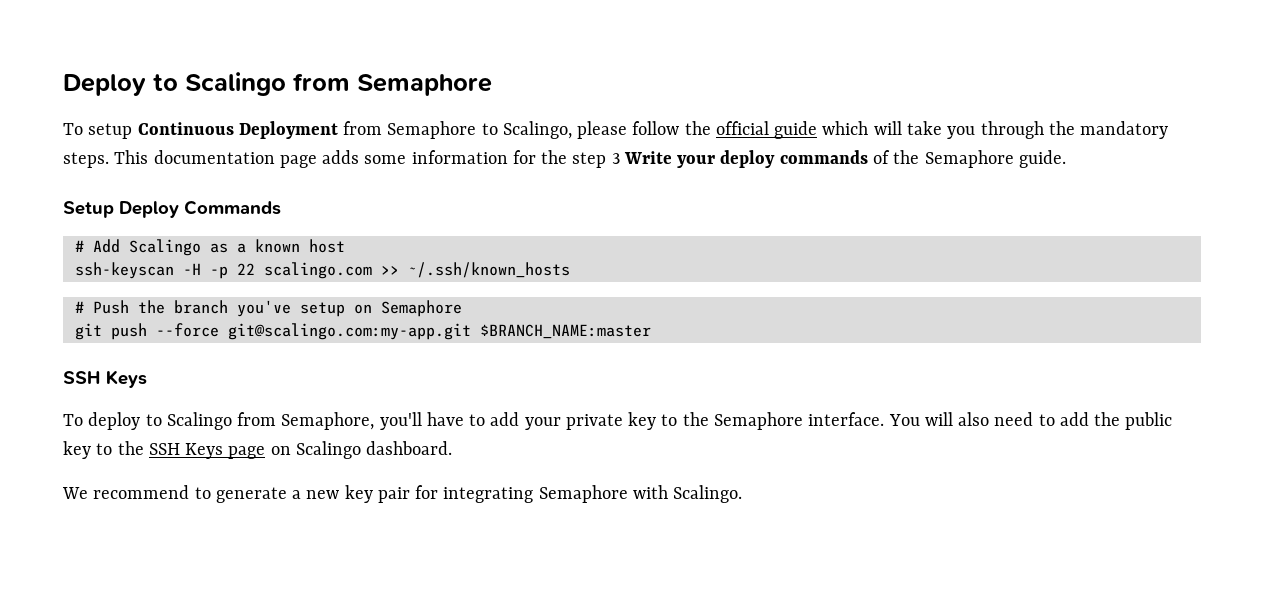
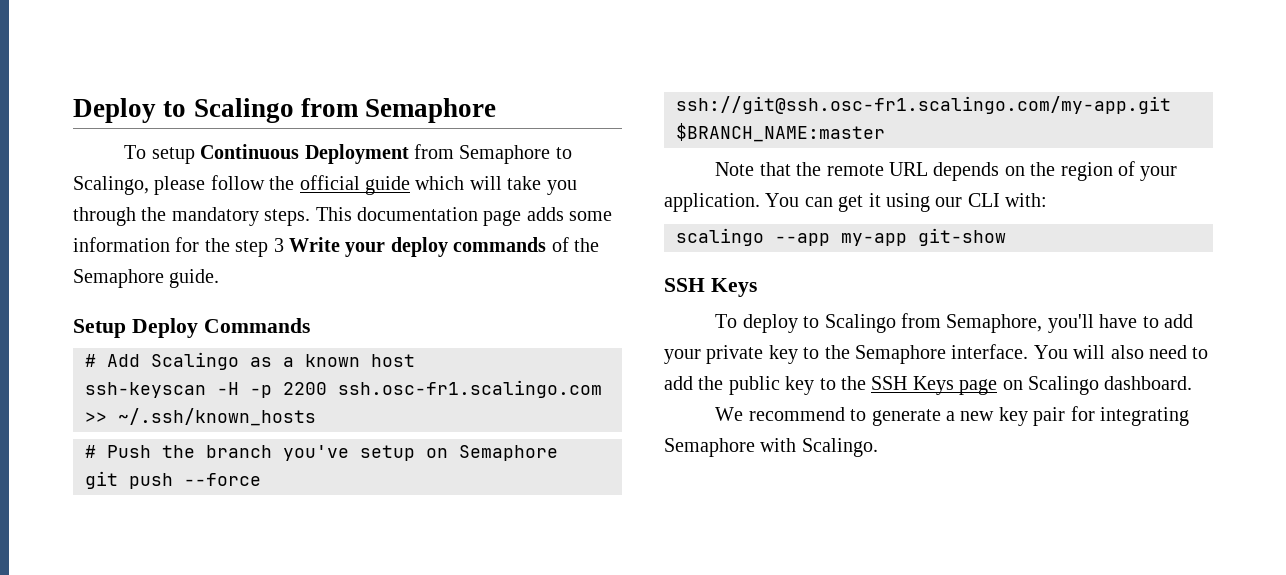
[236,262,372,279] 22 scalingo.com -> [283,380,602,398] 2200 ssh.osc-fr1.scalingo.com
[227,323,471,340] git@scalingo.com:my-app.git -> [676,96,1171,114] ssh://git@ssh.osc-fr1.scalingo.com/my-app.git
(651, 331) none -> [715,161,1178,181] [664,193,1048,212] [676,228,1006,246] // Note that the remote URL depends on the region of your application. You can get it using our CLI with: // scalingo --app my-app git-show

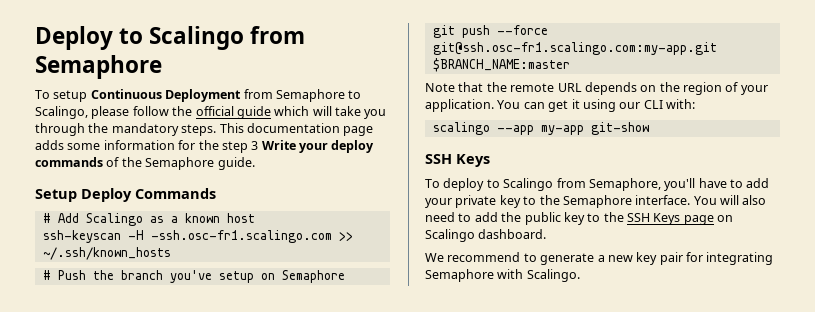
[250,380,602,398] -p 2200 ssh.osc-fr1.scalingo.com -> [150,230,332,243] -ssh.osc-fr1.scalingo.com
[676,96,1171,114] ssh://git@ssh.osc-fr1.scalingo.com/my-app.git -> [432,42,717,55] git@ssh.osc-fr1.scalingo.com:my-app.git

